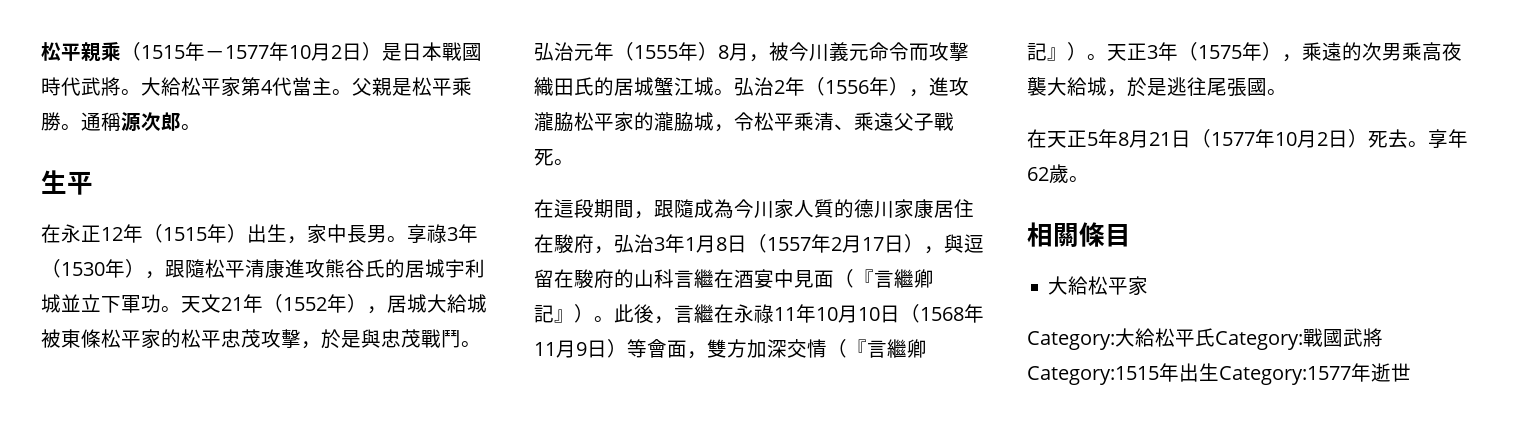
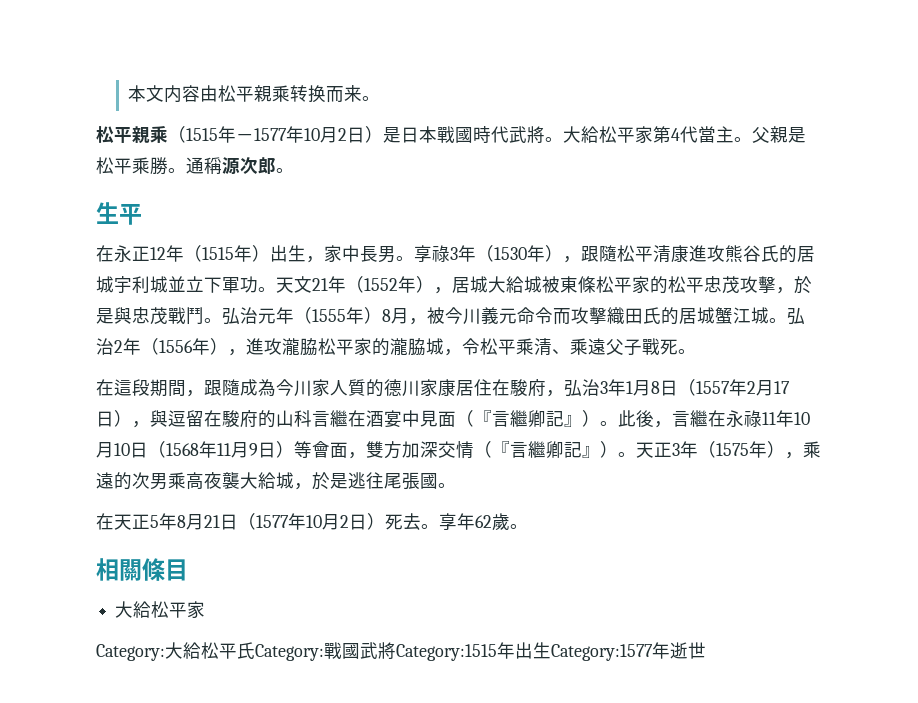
(41, 51) none -> [128,85,381,103] 本文内容由松平親乘转换而来。 //

